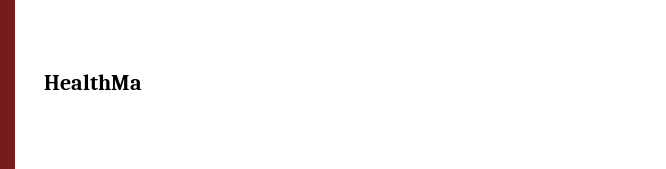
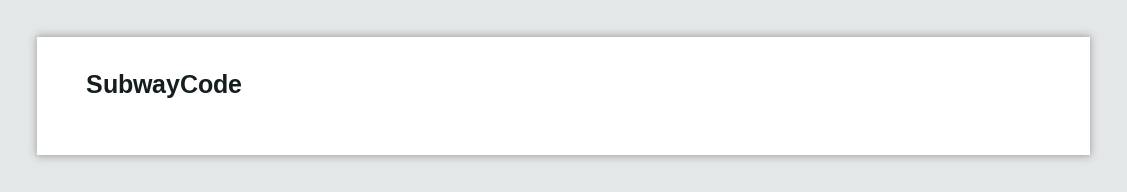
[44,74,142,90] HealthMa -> [86,74,242,98] SubwayCode

